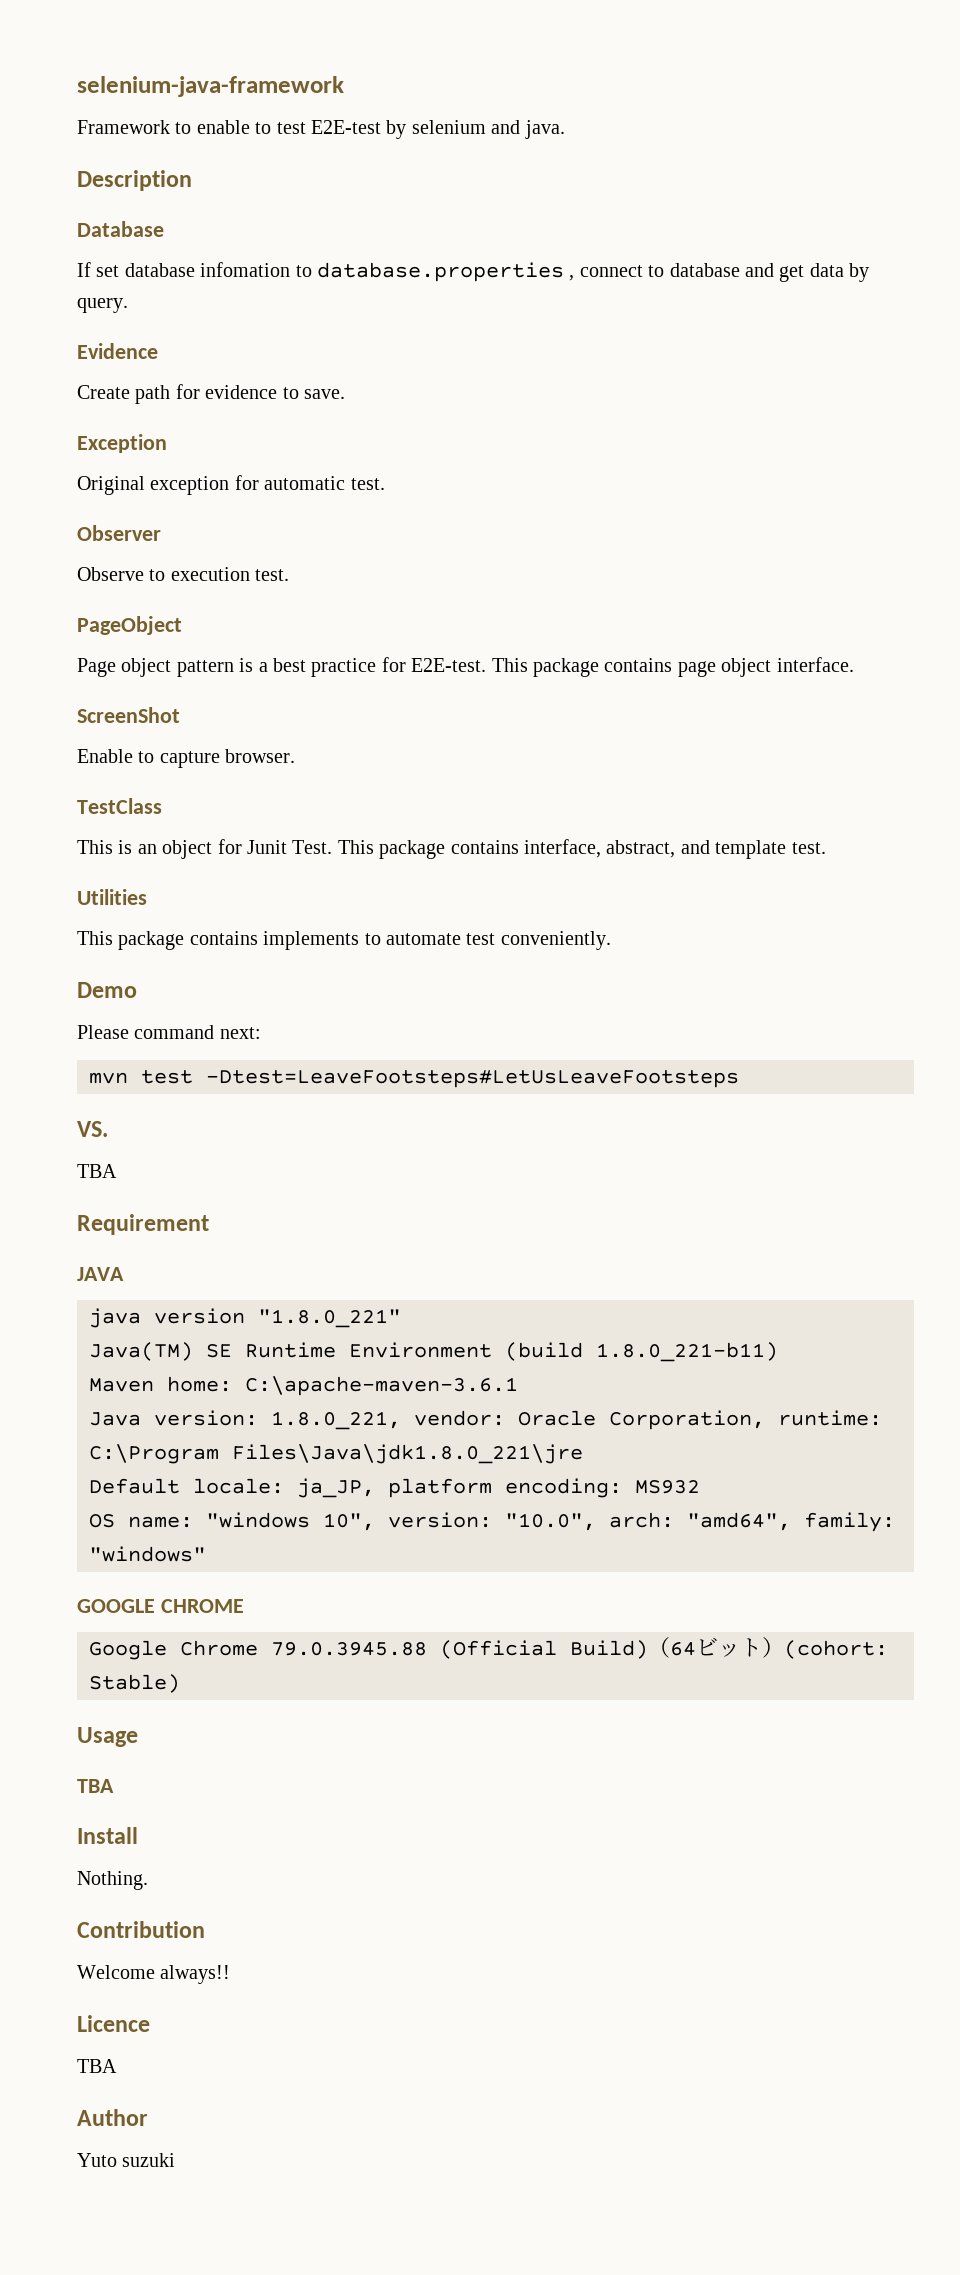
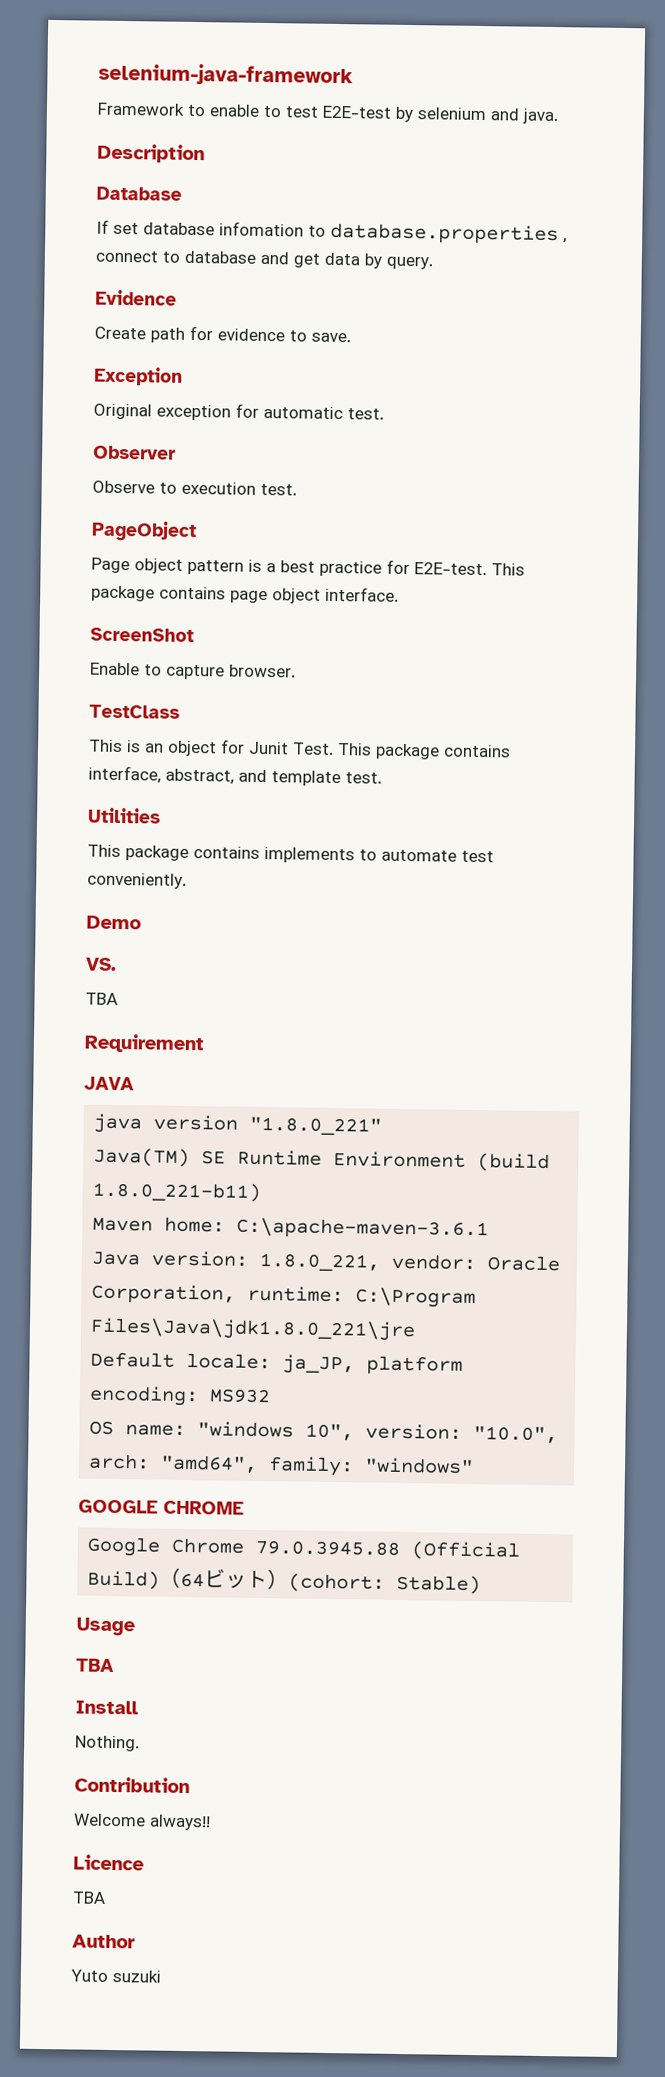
[77,1025,261,1039] [89,1070,739,1088] // Please command next: // mvn test -Dtest=LeaveFootsteps#LetUsLeaveFootsteps -> (141, 922) none

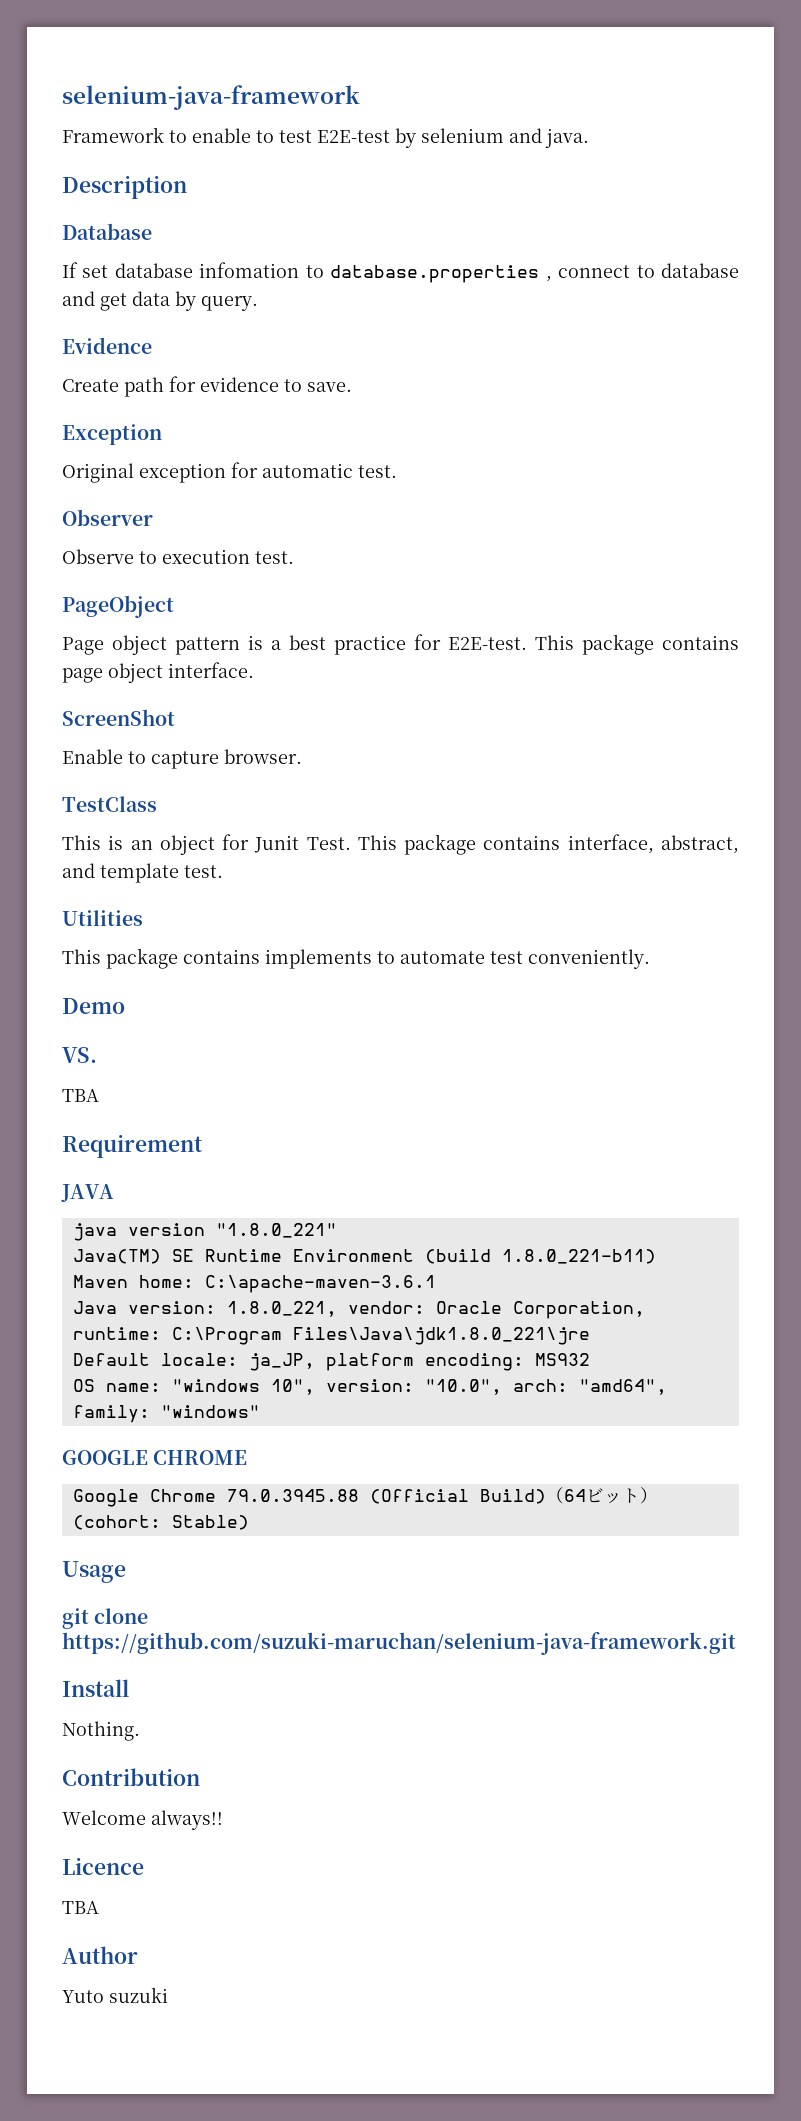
[76,1658,115,1673] TBA -> [62,1608,149,1629] [62,1632,736,1655] git clone https://github.com/suzuki-maruchan/selenium-java-framework.git

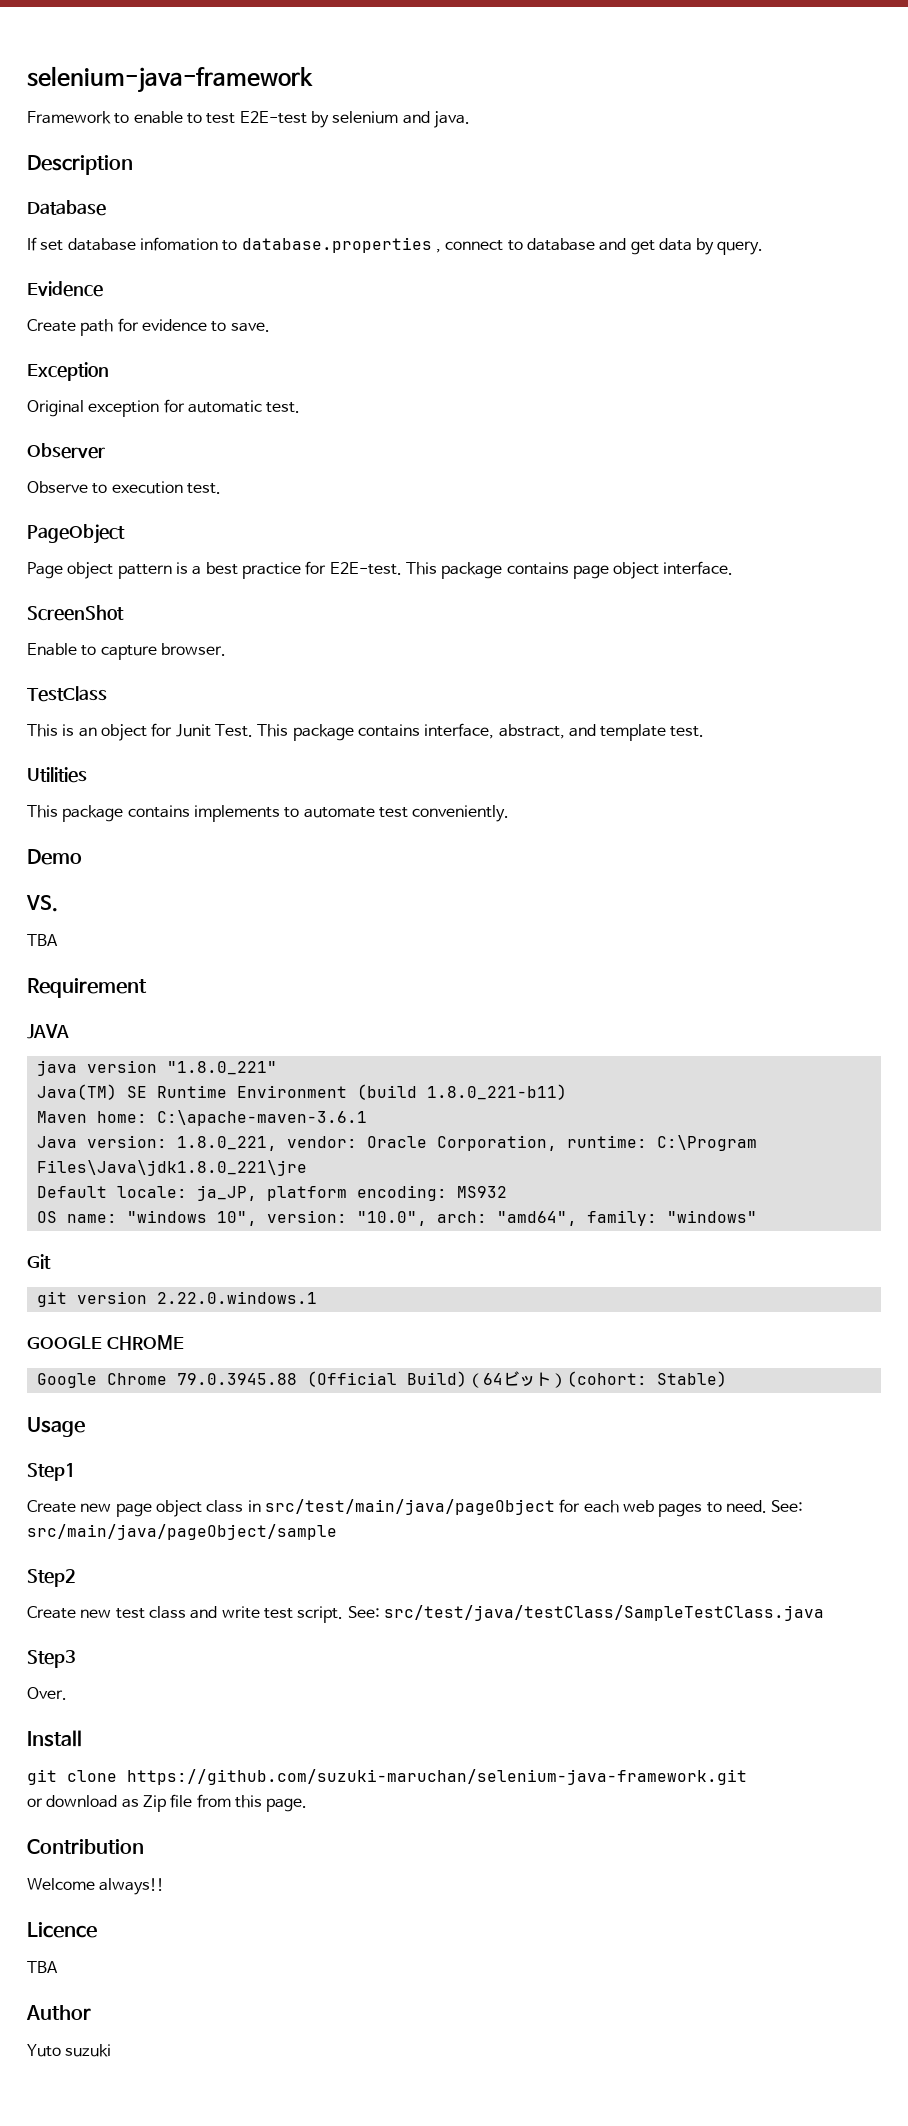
(260, 1411) none -> [27,1254,51,1269] [36,1291,317,1307] // Git // git version 2.22.0.windows.1
[62,1608,149,1629] [62,1632,736,1655] [62,1679,129,1697] [62,1721,140,1741] git clone https://github.com/suzuki-maruchan/selenium-java-framework.git // Install // Nothing. -> [27,1463,76,1481] [27,1499,804,1517] [27,1524,337,1540] [27,1569,76,1587] [27,1605,824,1623] [27,1650,76,1668] [27,1687,67,1700] [27,1730,82,1747] [27,1769,747,1785] [27,1794,308,1812] Step1 // Create new page object class in src/test/main/java/pageObject for each web pages to need. See: src/main/java/pageObject/sample // Step2 // Create new test class and write test script. See: src/test/java/testClass/SampleTestClass.java // Step3 // Over. // Install // git clone https://github.com/suzuki-maruchan/selenium-java-framework.git // or download as Zip file from this page.

